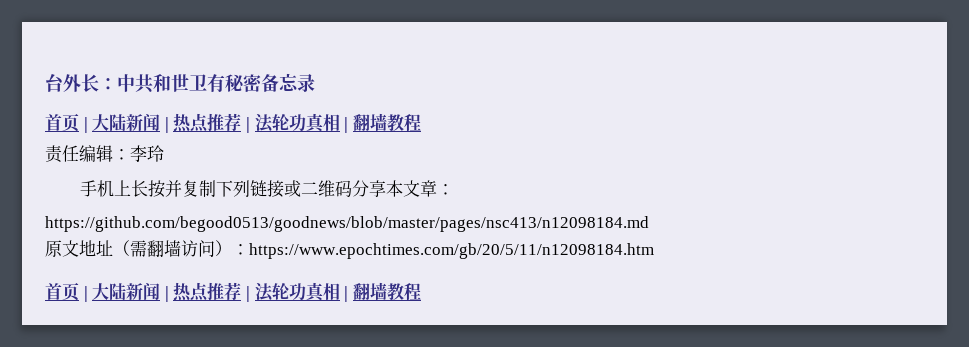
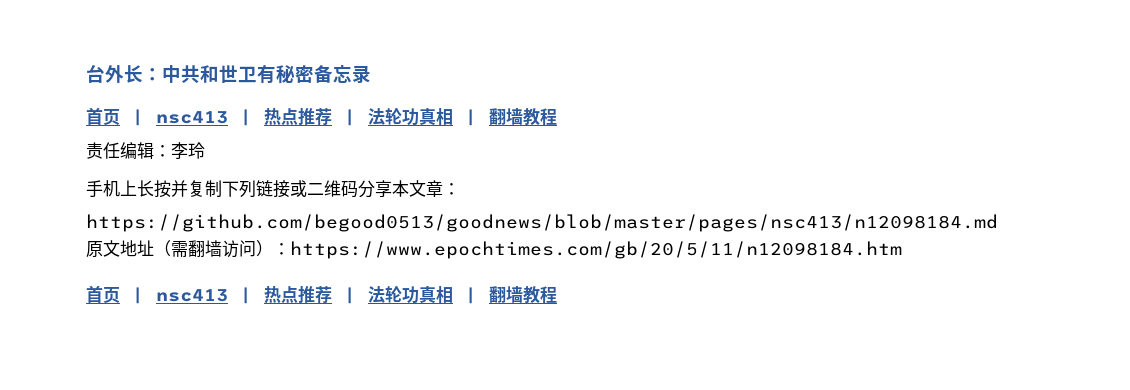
[92,114,161,131] 大陆新闻 -> [156,111,228,124] nsc413
[92,283,161,300] 大陆新闻 -> [156,289,228,302] nsc413

